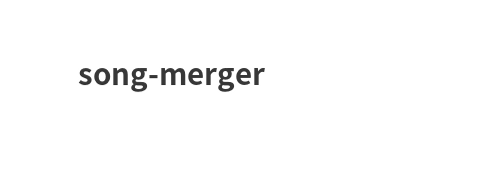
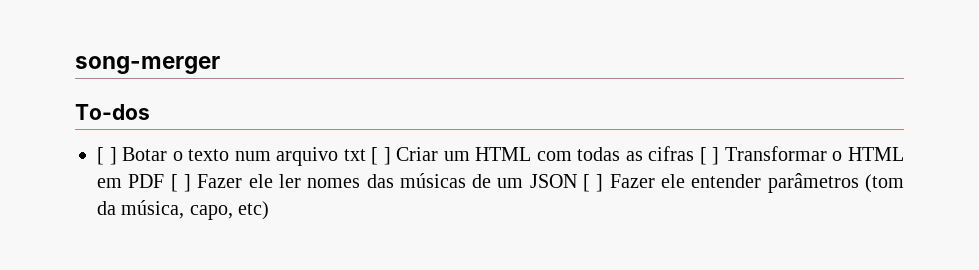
(266, 80) none -> [75,104,150,120] [97,146,904,166] [97,173,904,193] [97,200,270,220] // To-dos // [ ] Botar o texto num arquivo txt [ ] Criar um HTML com todas as cifras [ ] Transformar o HTML em PDF [ ] Fazer ele ler nomes das músicas de um JSON [ ] Fazer ele entender parâmetros (tom da música, capo, etc)

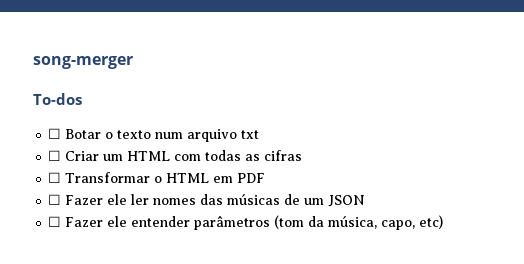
[97,147,117,165] [ ] -> [48,128,62,139] ☐
[371,147,391,165] [ ] -> [48,150,62,161] // ☐
[699,147,720,165] [ ] -> [48,172,62,183] // ☐
[170,174,191,192] [ ] -> [48,194,62,205] // ☐
[583,174,604,192] [ ] -> [48,216,62,227] // ☐

